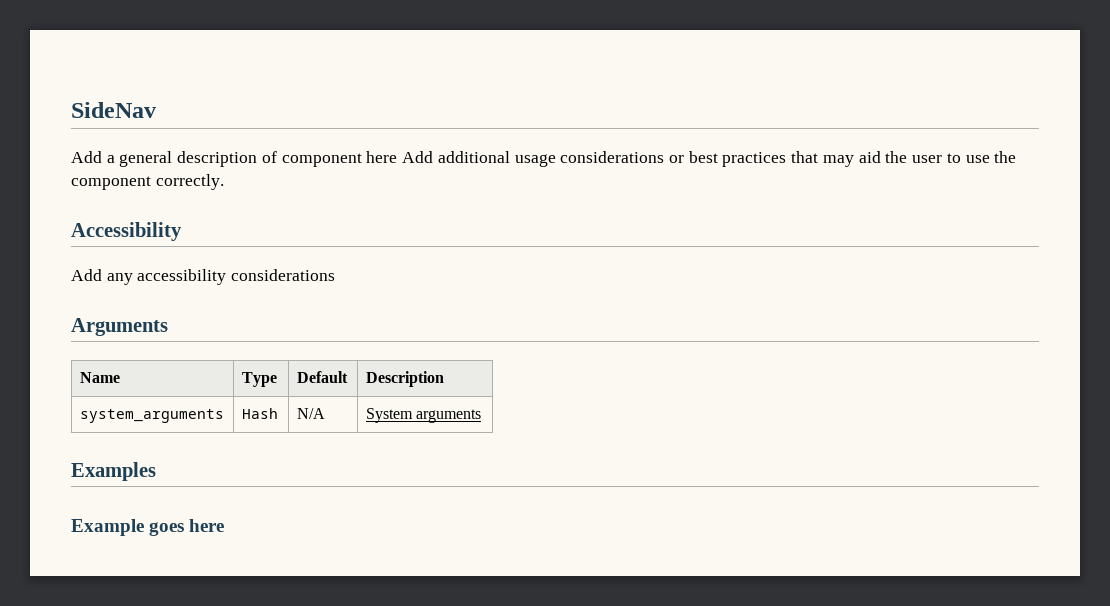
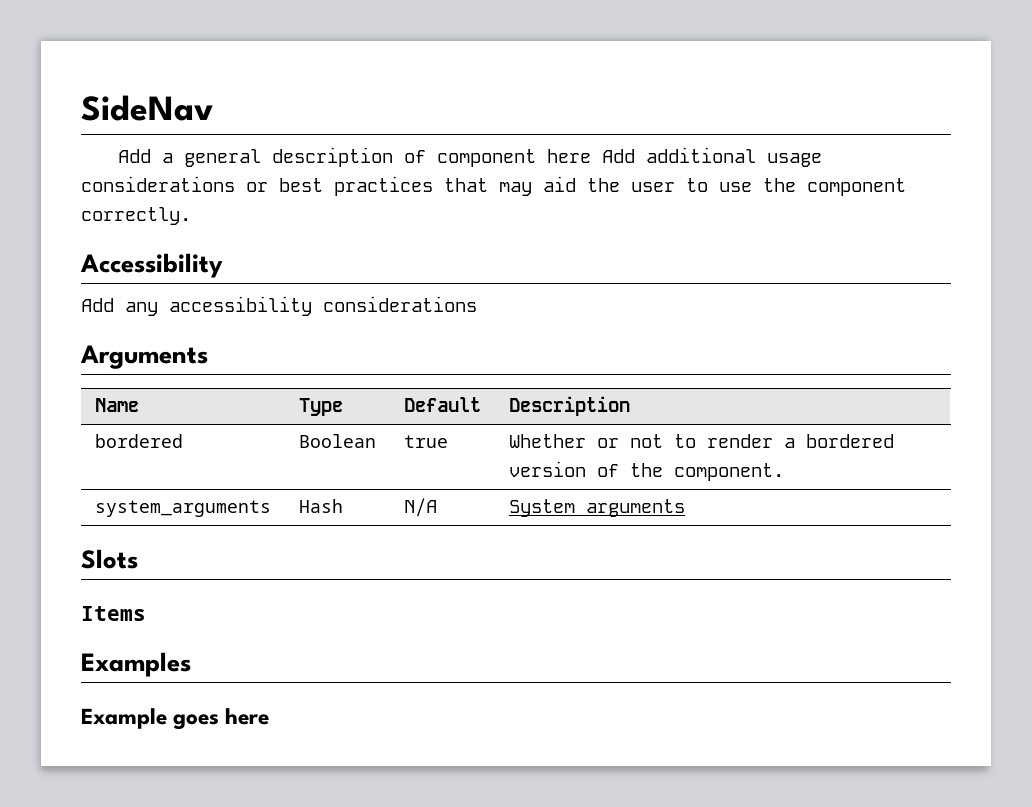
(444, 379) none -> [94,434,183,448] [298,434,376,448] [403,435,448,448] [508,434,894,448] [508,461,784,481] // bordered | Boolean | true | Whether or not to render a bordered version of the component.
(482, 416) none -> [81,549,138,569] [81,606,146,621] // Slots // Items

